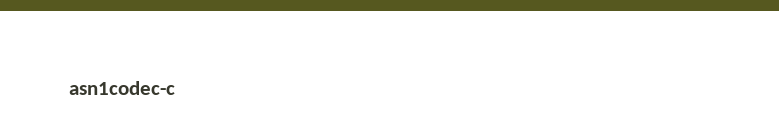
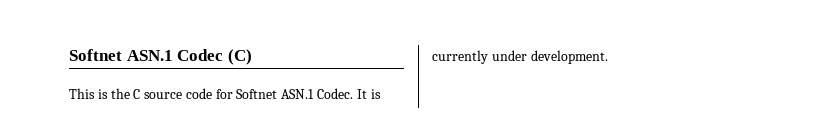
[69,81,175,95] asn1codec-c -> [69,49,252,65] [69,88,381,99] [432,50,608,64] Softnet ASN.1 Codec (C) // This is the C source code for Softnet ASN.1 Codec. It is currently under development.

